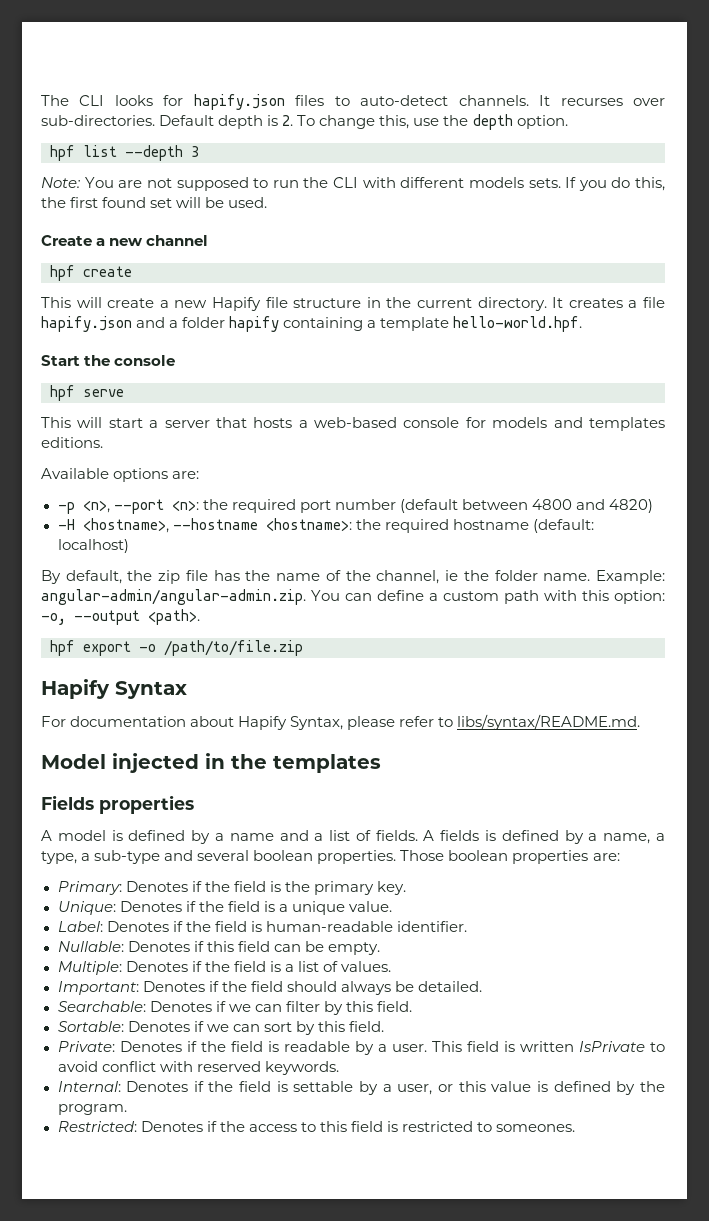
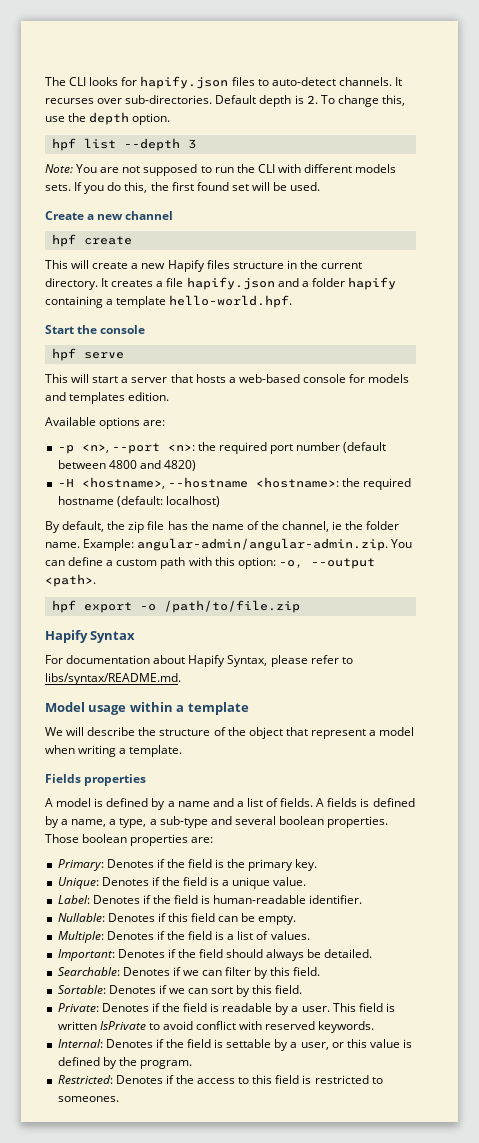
[265,297,288,308] file -> [206,260,230,269] files
[41,437,103,448] editions. -> [128,392,170,401] edition.
[112,753,381,773] injected in the templates -> [88,702,249,715] [45,727,415,739] [45,745,183,757] usage within a template // We will describe the structure of the object that represent a model when writing a template.

